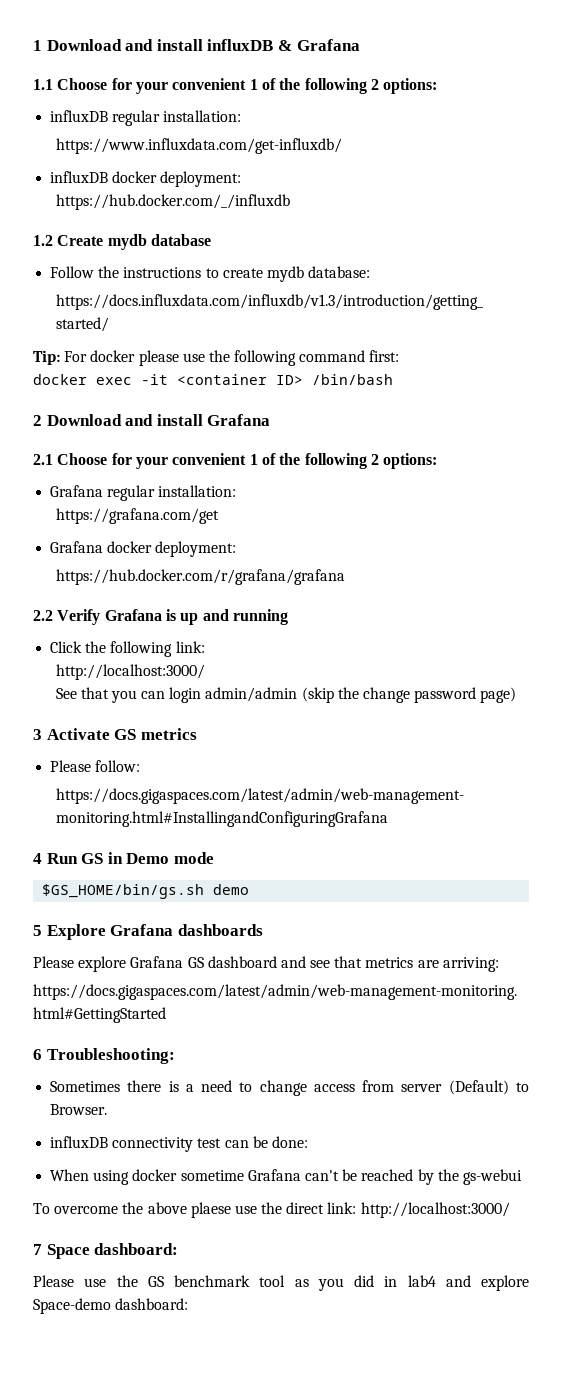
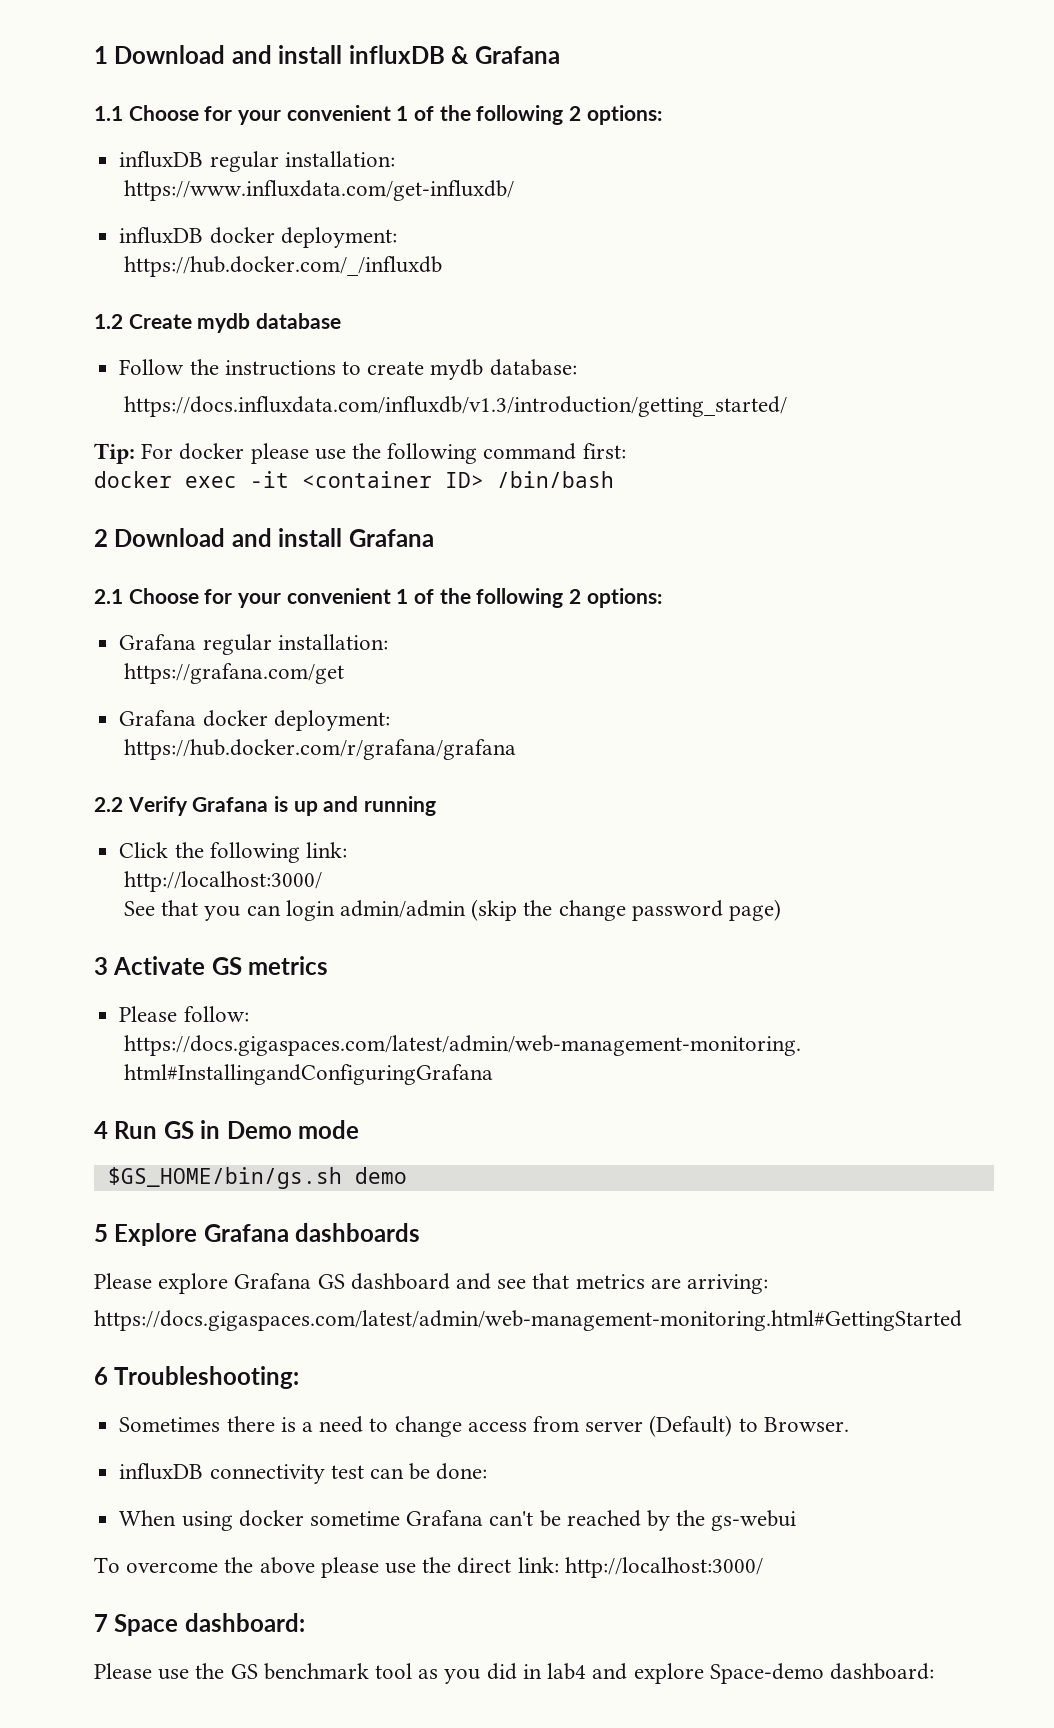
[190,1202,231,1218] plaese -> [320,1557,379,1578] please

